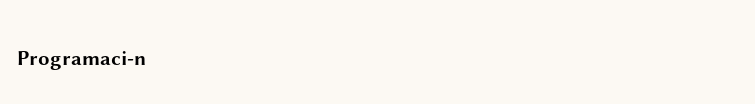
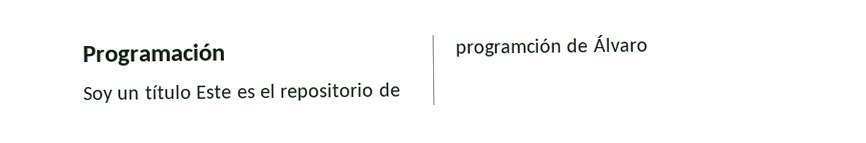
[17,51,146,70] Programaci-n -> [82,43,225,67] [83,82,401,104] [455,34,648,57] Programación // Soy un título Este es el repositorio de programción de Álvaro

